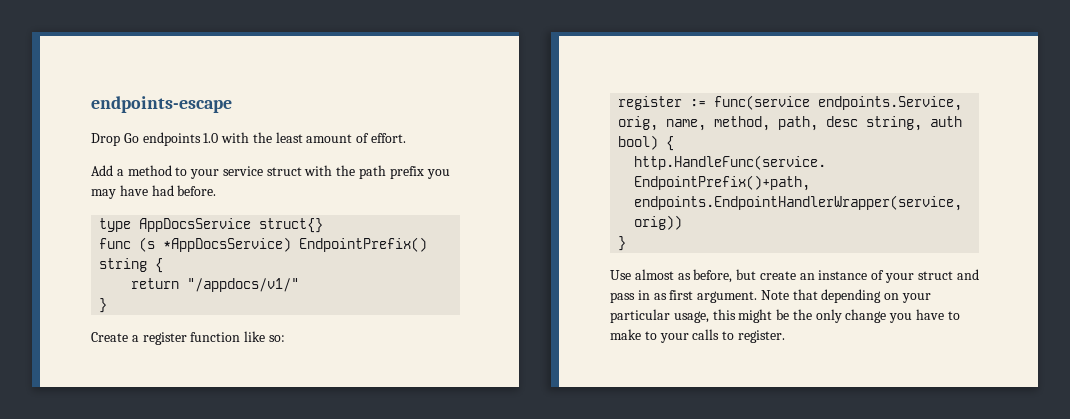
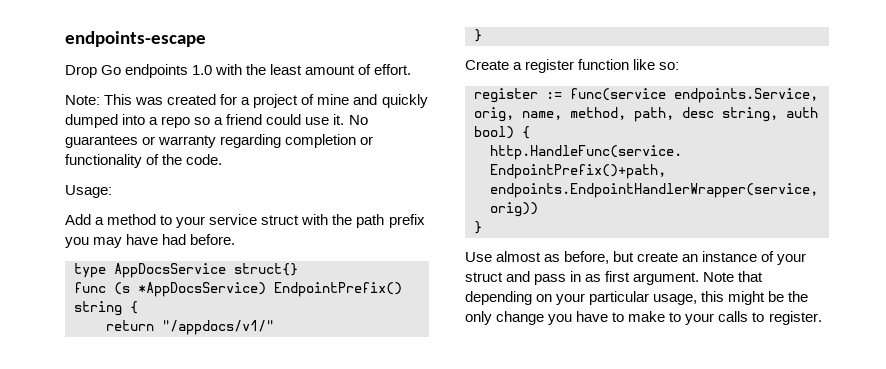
(407, 138) none -> [65,94,428,108] [65,114,368,128] [65,134,374,148] [65,154,223,168] [65,185,112,198] // Note: This was created for a project of mine and quickly dumped into a repo so a friend could use it. No guarantees or warranty regarding completion or functionality of the code. // Usage:

